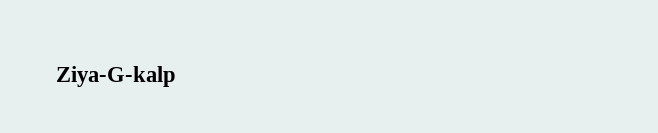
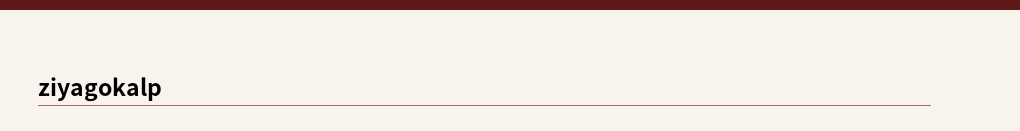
[56,66,176,87] Ziya-G-kalp -> [38,77,162,102] ziyagokalp

